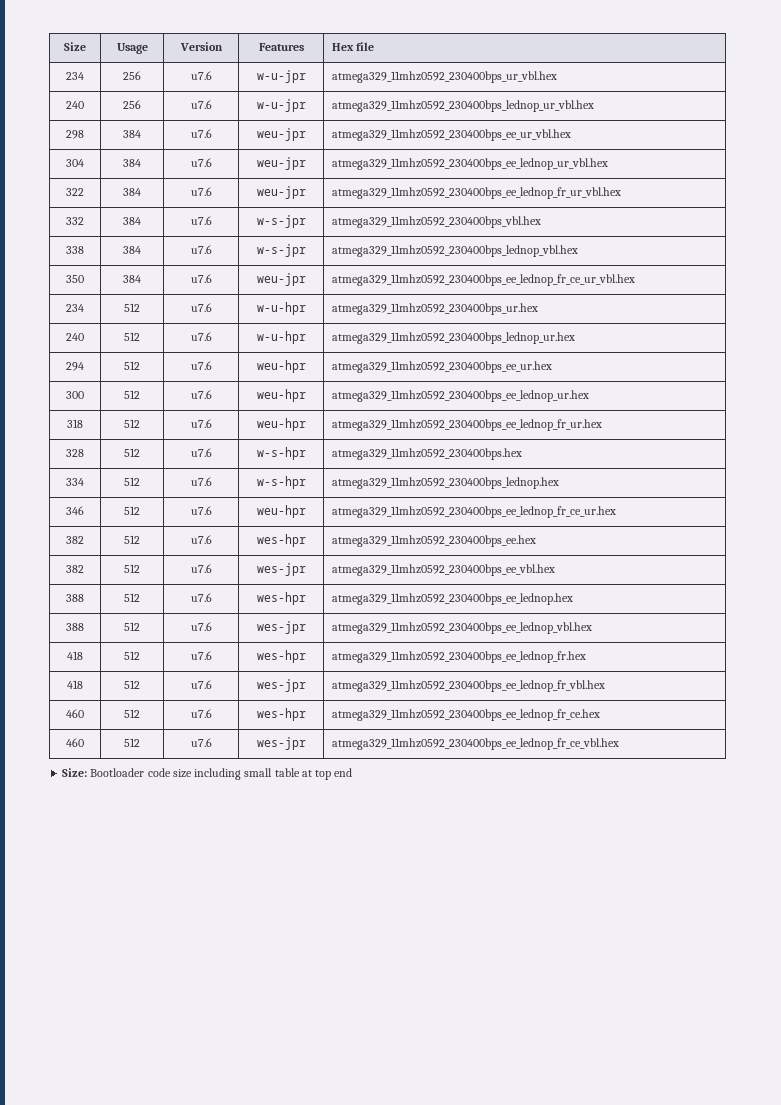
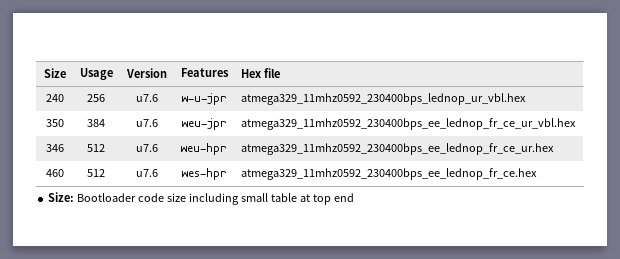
[66,72,84,80] [123,71,141,80] [190,71,212,80] [256,70,306,83] [332,71,558,83] // 234 | 256 | u7.6 | w-u-jpr | atmega329_11mhz0592_230400bps_ur_vbl.hex -> (280, 73) none
[66,130,84,139] [123,130,141,138] [190,129,212,138] [256,128,306,141] [332,129,572,141] [66,159,84,167] [123,159,141,167] [190,158,212,167] [256,157,306,170] [332,158,609,170] [66,188,84,196] [123,188,141,196] [190,187,212,196] [256,186,306,199] [332,187,622,199] [66,217,84,225] [123,217,141,225] [190,216,212,225] [256,215,306,228] [332,216,542,228] [66,246,84,254] [123,246,141,254] [190,245,212,254] [256,244,306,257] [332,245,579,257] // 298 | 384 | u7.6 | weu-jpr | atmega329_11mhz0592_230400bps_ee_ur_vbl.hex // 304 | 384 | u7.6 | weu-jpr | atmega329_11mhz0592_230400bps_ee_lednop_ur_vbl.hex // 322 | 384 | u7.6 | weu-jpr | atmega329_11mhz0592_230400bps_ee_lednop_fr_ur_vbl.hex // 332 | 384 | u7.6 | w-s-jpr | atmega329_11mhz0592_230400bps_vbl.hex // 338 | 384 | u7.6 | w-s-jpr | atmega329_11mhz0592_230400bps_lednop_vbl.hex -> (526, 99) none
[66,304,84,312] [124,303,140,312] [190,303,212,312] [256,302,306,315] [332,303,539,315] [66,333,84,341] [124,332,140,341] [190,332,212,341] [256,331,306,344] [332,332,576,344] [66,362,84,371] [124,361,140,370] [190,361,212,370] [256,360,306,373] [332,361,553,373] [66,391,84,399] [124,390,140,399] [190,390,212,399] [256,389,306,402] [332,390,590,402] [67,419,83,428] [124,419,140,428] [190,419,212,428] [256,418,306,431] [332,419,603,431] [66,449,84,457] [124,448,140,457] [190,448,212,457] [256,447,306,460] [332,448,523,460] [66,478,84,486] [124,477,140,486] [190,477,212,486] [256,476,306,489] [332,477,560,489] // 234 | 512 | u7.6 | w-u-hpr | atmega329_11mhz0592_230400bps_ur.hex // 240 | 512 | u7.6 | w-u-hpr | atmega329_11mhz0592_230400bps_lednop_ur.hex // 294 | 512 | u7.6 | weu-hpr | atmega329_11mhz0592_230400bps_ee_ur.hex // 300 | 512 | u7.6 | weu-hpr | atmega329_11mhz0592_230400bps_ee_lednop_ur.hex // 318 | 512 | u7.6 | weu-hpr | atmega329_11mhz0592_230400bps_ee_lednop_fr_ur.hex // 328 | 512 | u7.6 | w-s-hpr | atmega329_11mhz0592_230400bps.hex // 334 | 512 | u7.6 | w-s-hpr | atmega329_11mhz0592_230400bps_lednop.hex -> (576, 124) none
[66,536,84,544] [124,535,140,544] [190,535,212,544] [256,534,306,547] [332,535,537,547] [66,565,84,573] [124,564,140,573] [190,564,212,573] [256,563,306,576] [332,564,556,576] [66,594,84,602] [124,593,140,602] [190,593,212,602] [256,592,306,605] [332,593,574,605] [66,623,84,631] [124,622,140,631] [190,622,212,631] [256,621,306,634] [332,622,593,634] [67,651,83,660] [124,651,140,660] [190,651,212,660] [256,650,306,663] [332,651,587,663] [67,680,83,689] [124,680,140,689] [190,680,212,689] [256,679,306,692] [332,680,606,692] // 382 | 512 | u7.6 | wes-hpr | atmega329_11mhz0592_230400bps_ee.hex // 382 | 512 | u7.6 | wes-jpr | atmega329_11mhz0592_230400bps_ee_vbl.hex // 388 | 512 | u7.6 | wes-hpr | atmega329_11mhz0592_230400bps_ee_lednop.hex // 388 | 512 | u7.6 | wes-jpr | atmega329_11mhz0592_230400bps_ee_lednop_vbl.hex // 418 | 512 | u7.6 | wes-hpr | atmega329_11mhz0592_230400bps_ee_lednop_fr.hex // 418 | 512 | u7.6 | wes-jpr | atmega329_11mhz0592_230400bps_ee_lednop_fr_vbl.hex -> (554, 149) none
[66,738,84,747] [124,738,140,747] [190,738,212,747] [256,737,306,750] [332,738,620,750] // 460 | 512 | u7.6 | wes-jpr | atmega329_11mhz0592_230400bps_ee_lednop_fr_ce_vbl.hex -> (537, 174) none

